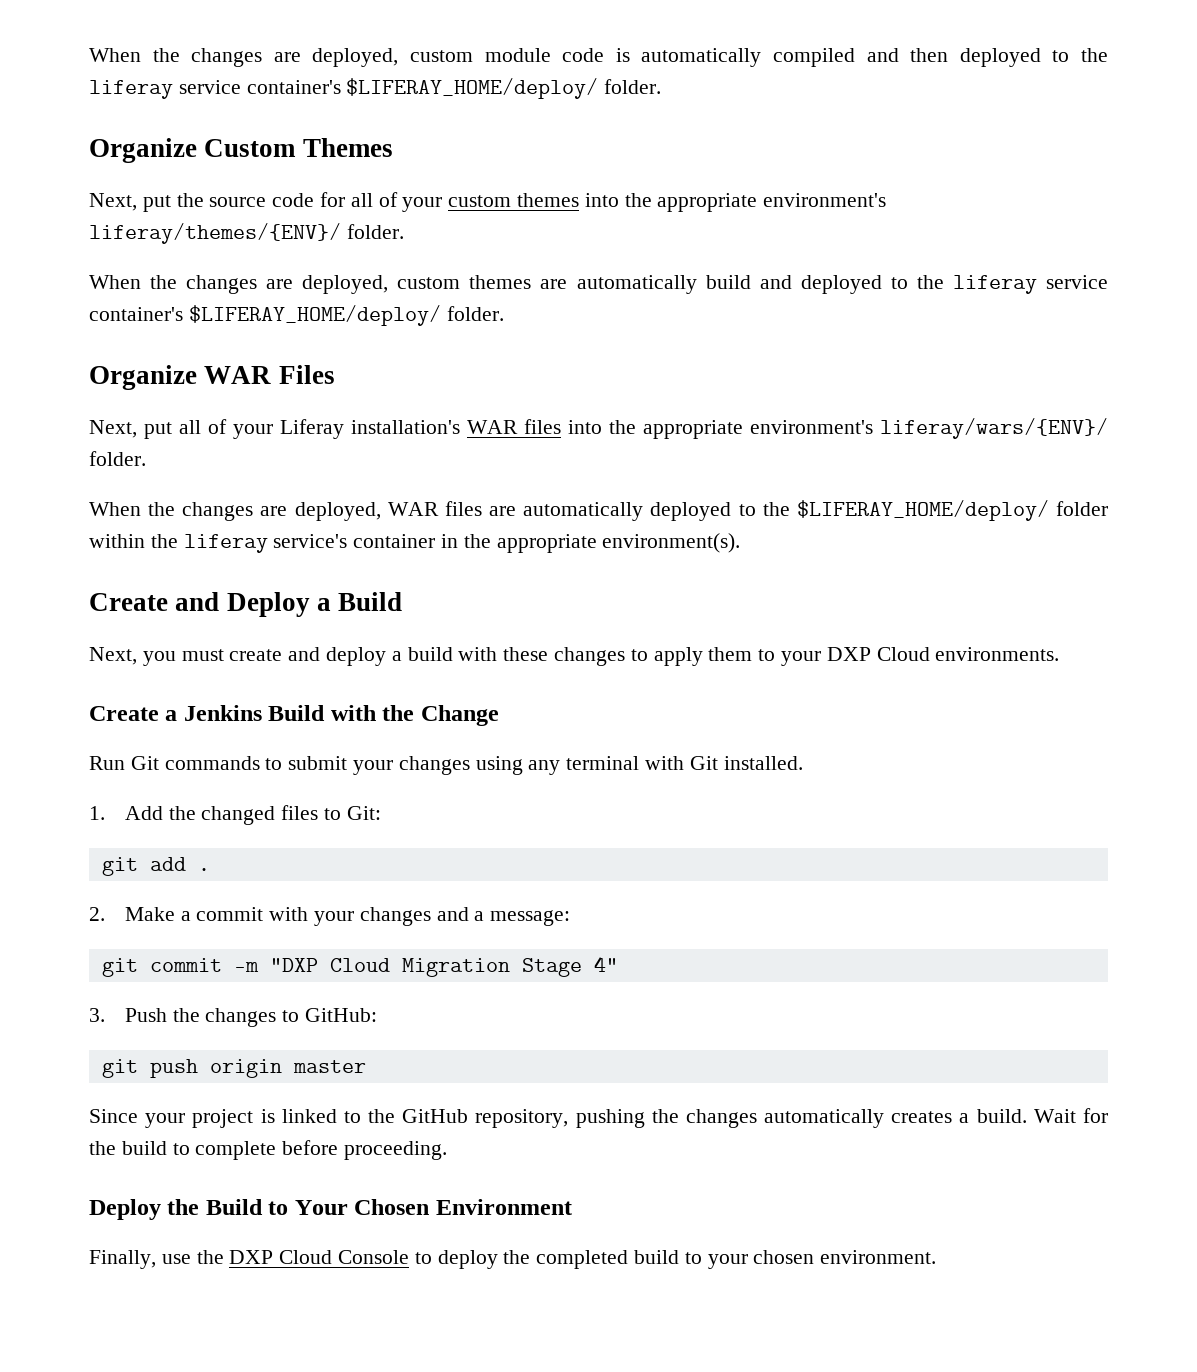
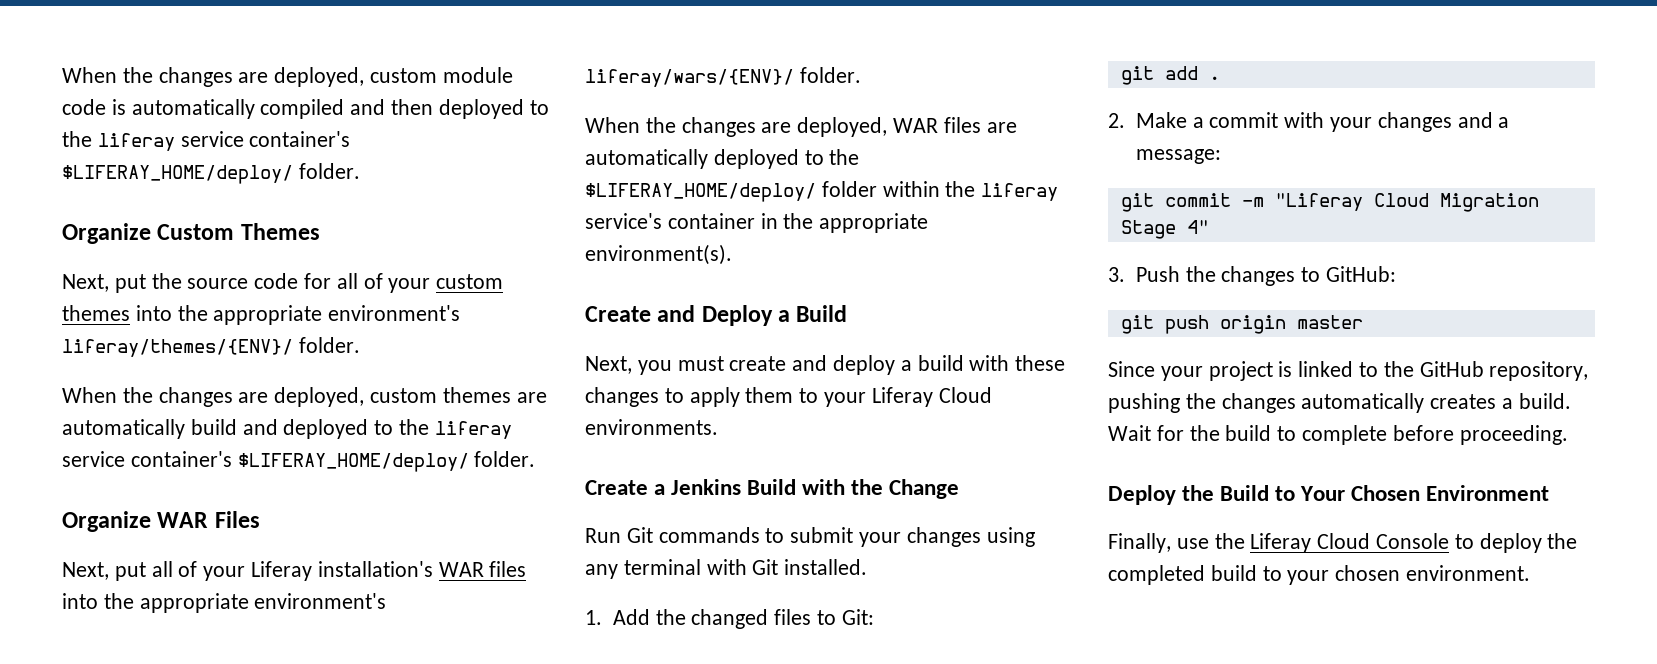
[826,647,871,661] DXP -> [871,387,933,407] Liferay
[269,958,318,972] "DXP -> [1274,193,1363,211] "Liferay
[229,1250,274,1264] DXP -> [1250,533,1312,553] Liferay

